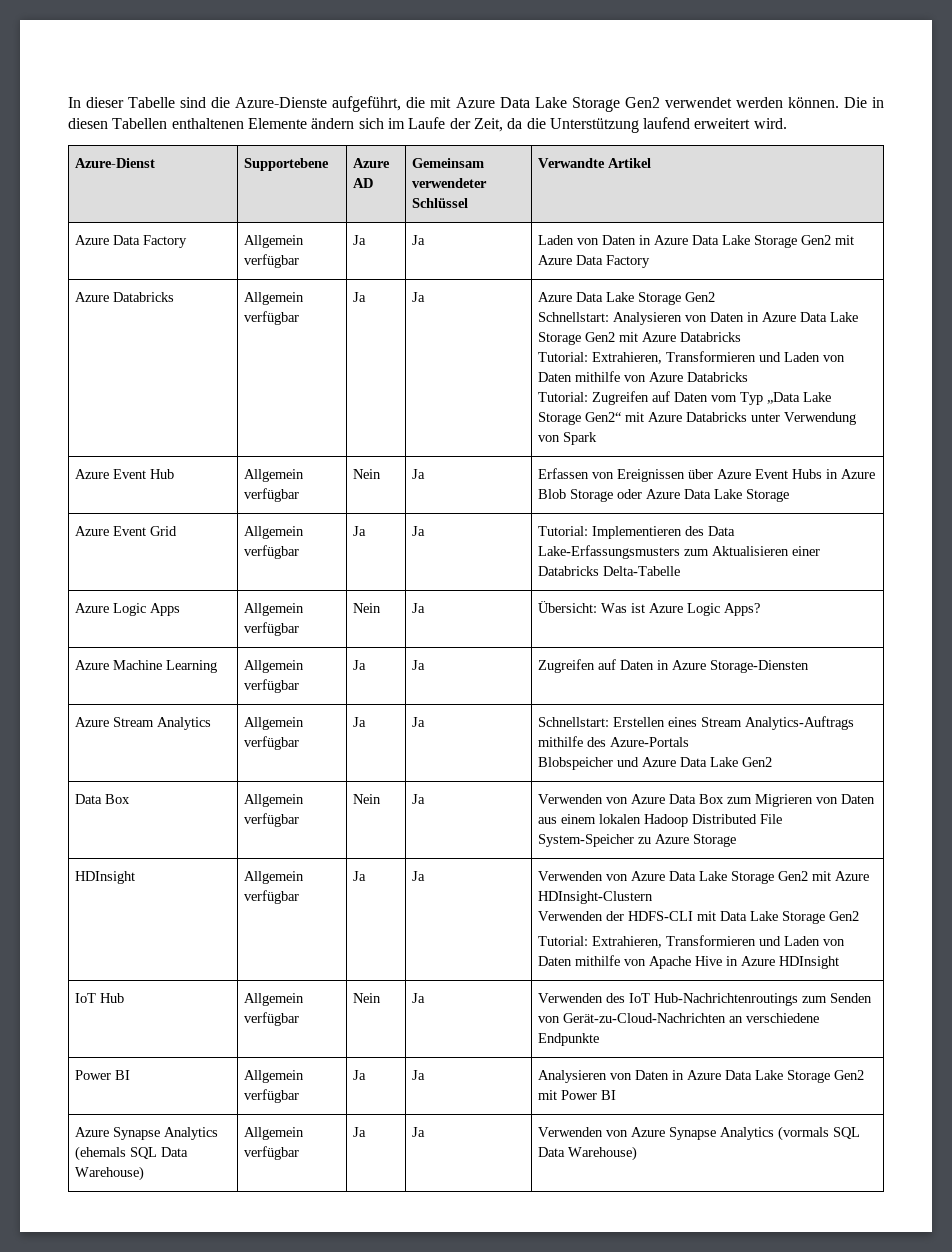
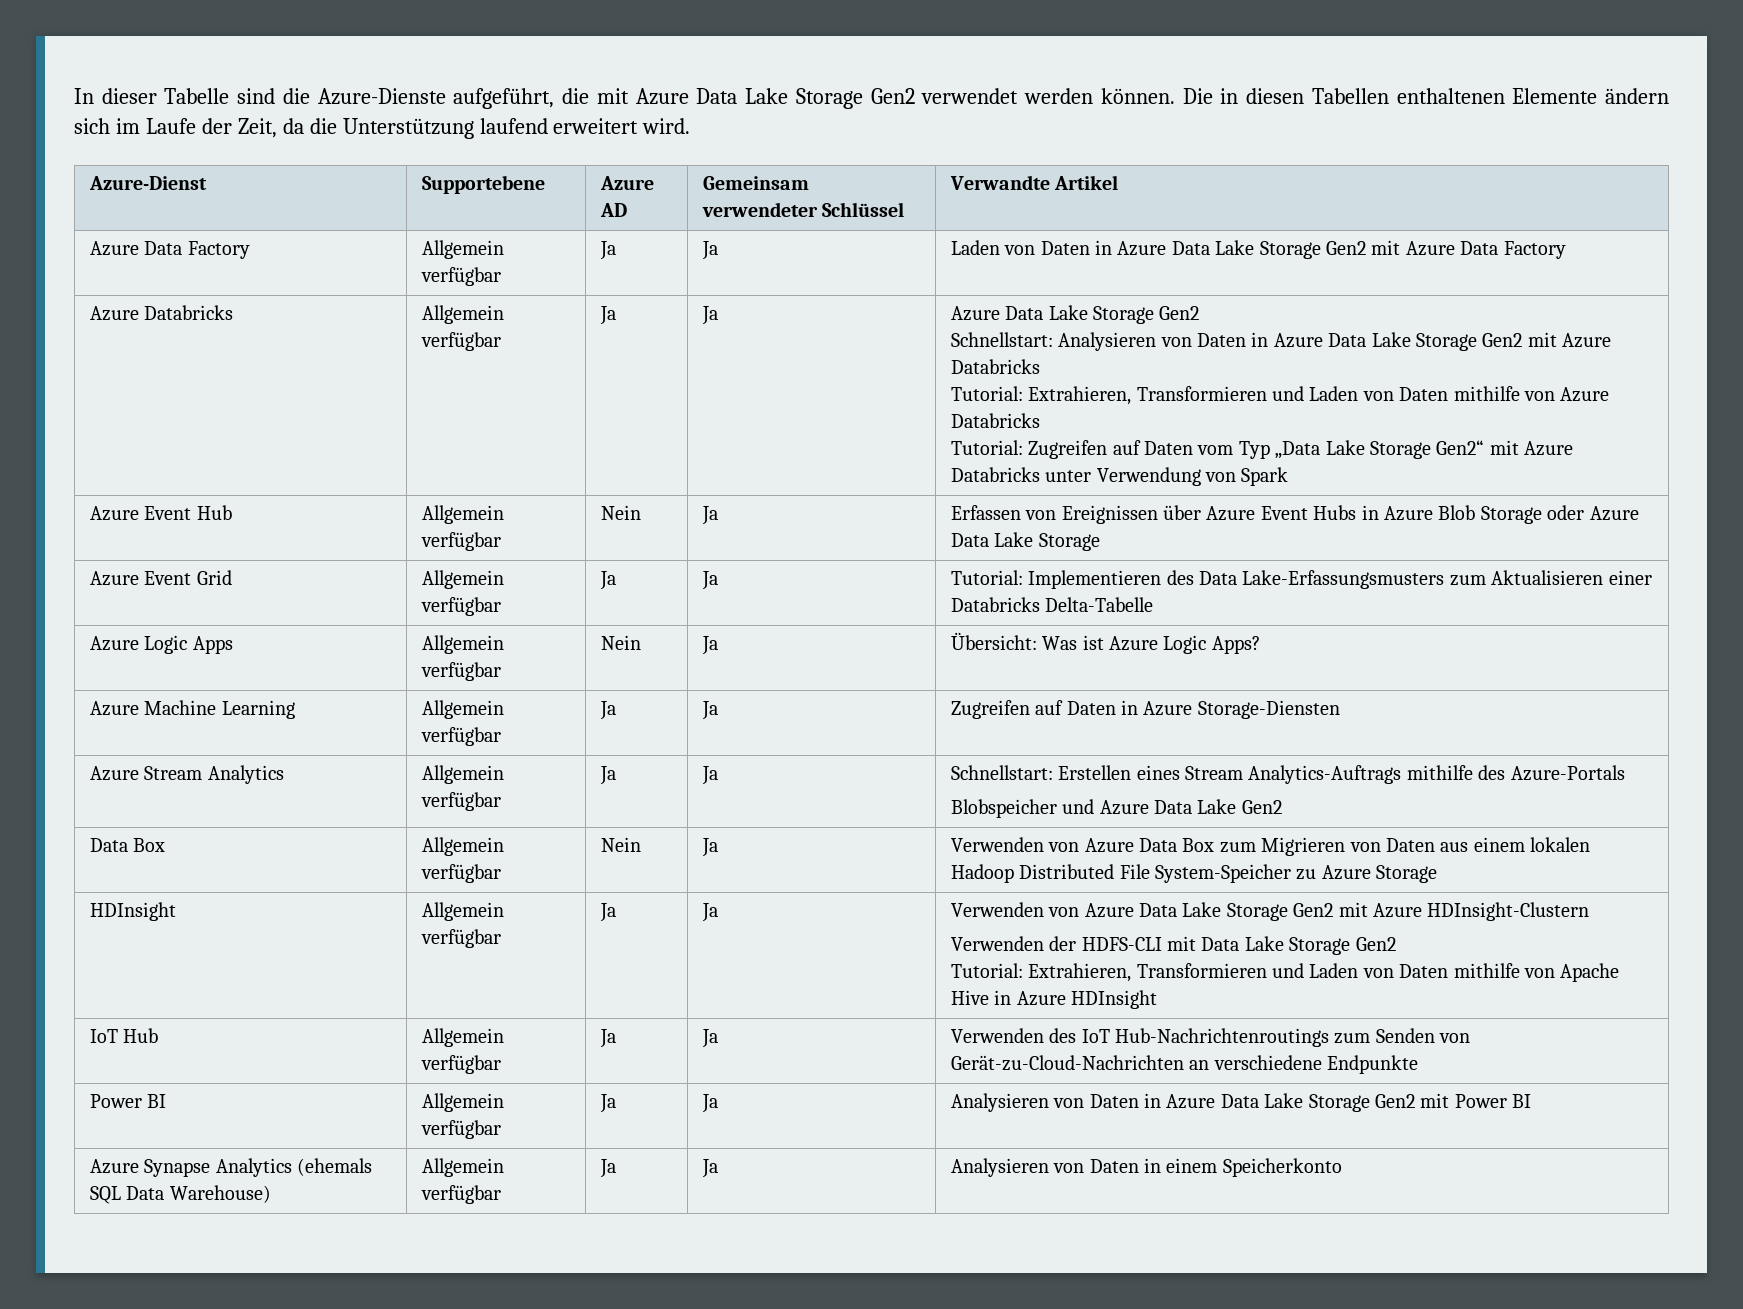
[353,993,382,1003] Nein -> [599,1029,616,1048] Ja
[538,1126,861,1141] [538,1146,638,1161] Verwenden von Azure Synapse Analytics (vormals SQL Data Warehouse) -> [950,1158,1342,1177] Analysieren von Daten in einem Speicherkonto

